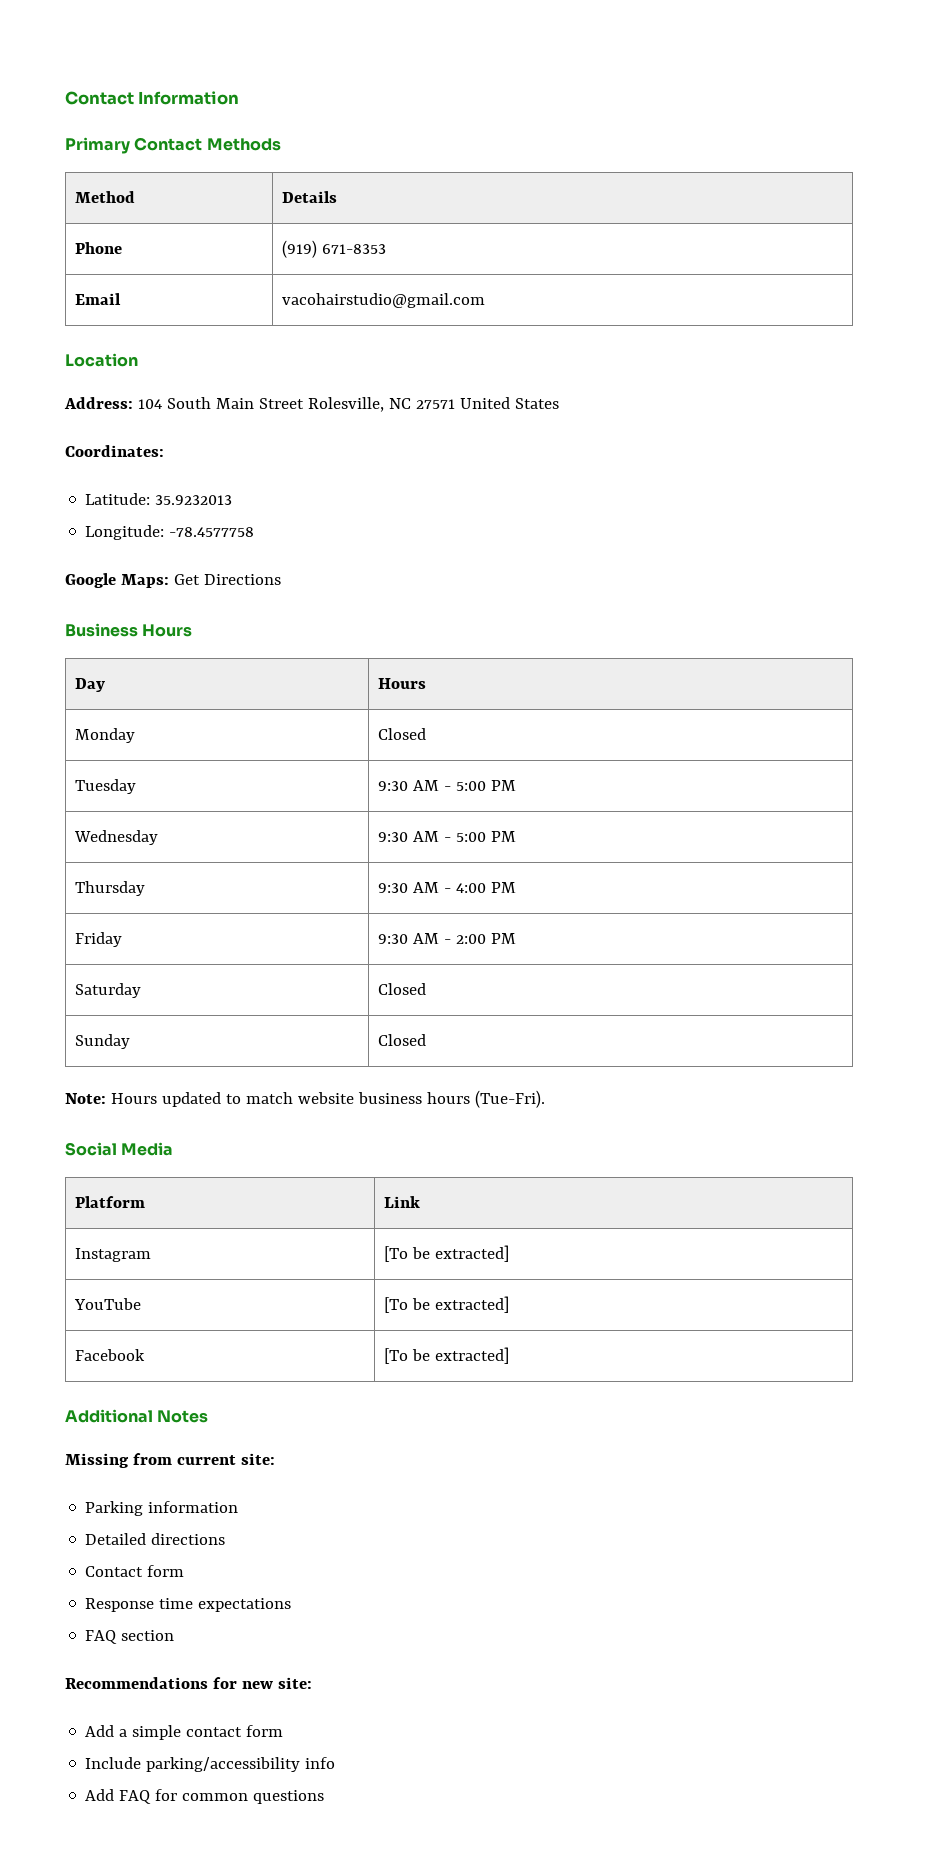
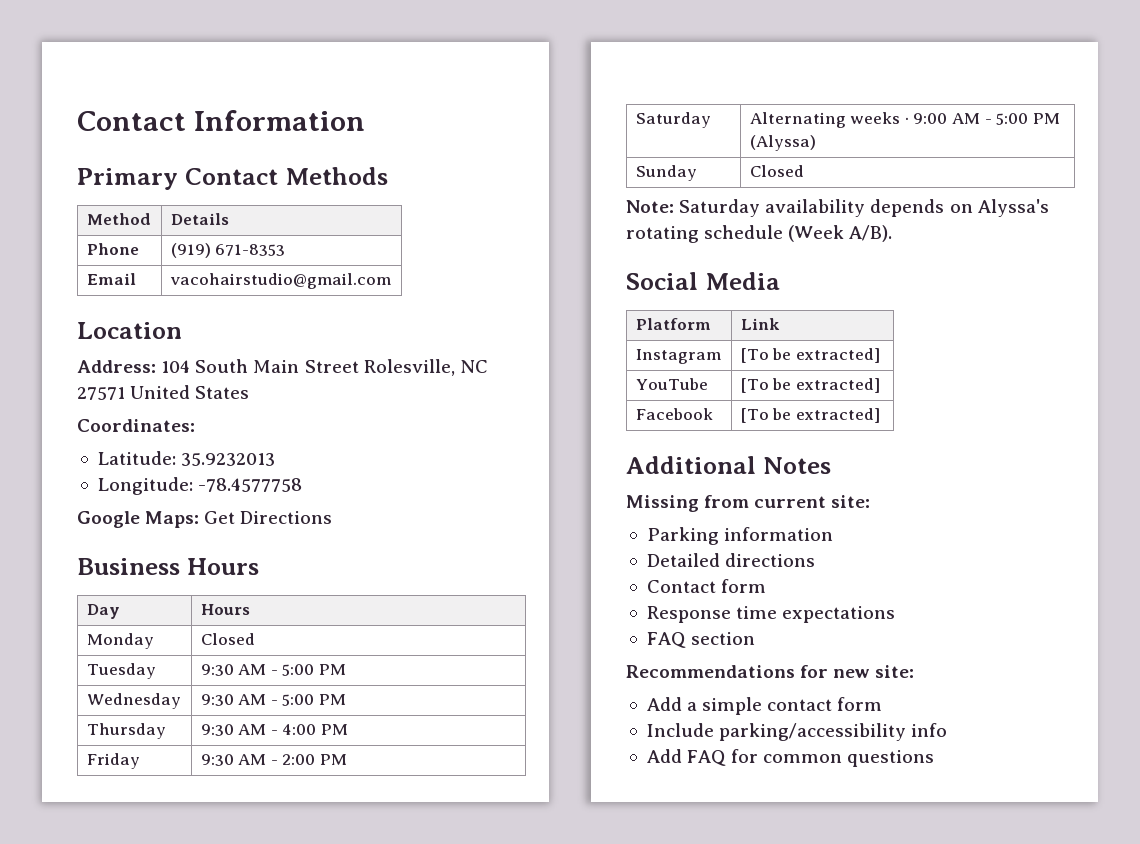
[377,983,426,995] [74,1034,130,1049] [377,1034,426,1046] [65,1090,545,1108] Closed // Sunday | Closed // Note: Hours updated to match website business hours (Tue-Fri). -> [749,112,1060,128] [749,135,816,151] [635,165,697,181] [749,165,804,177] [626,199,1049,217] [626,225,893,243] Alternating weeks · 9:00 AM - 5:00 PM (Alyssa) // Sunday | Closed // Note: Saturday availability depends on Alyssa's rotating schedule (Week A/B).

